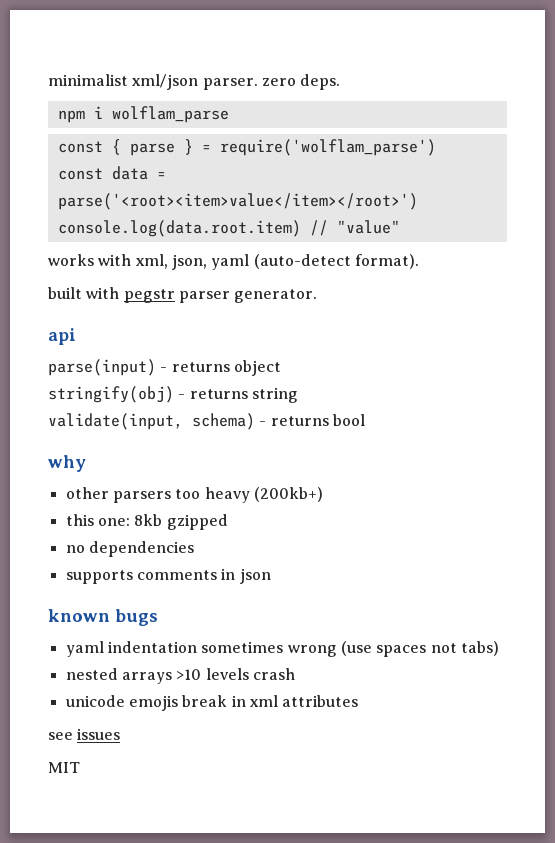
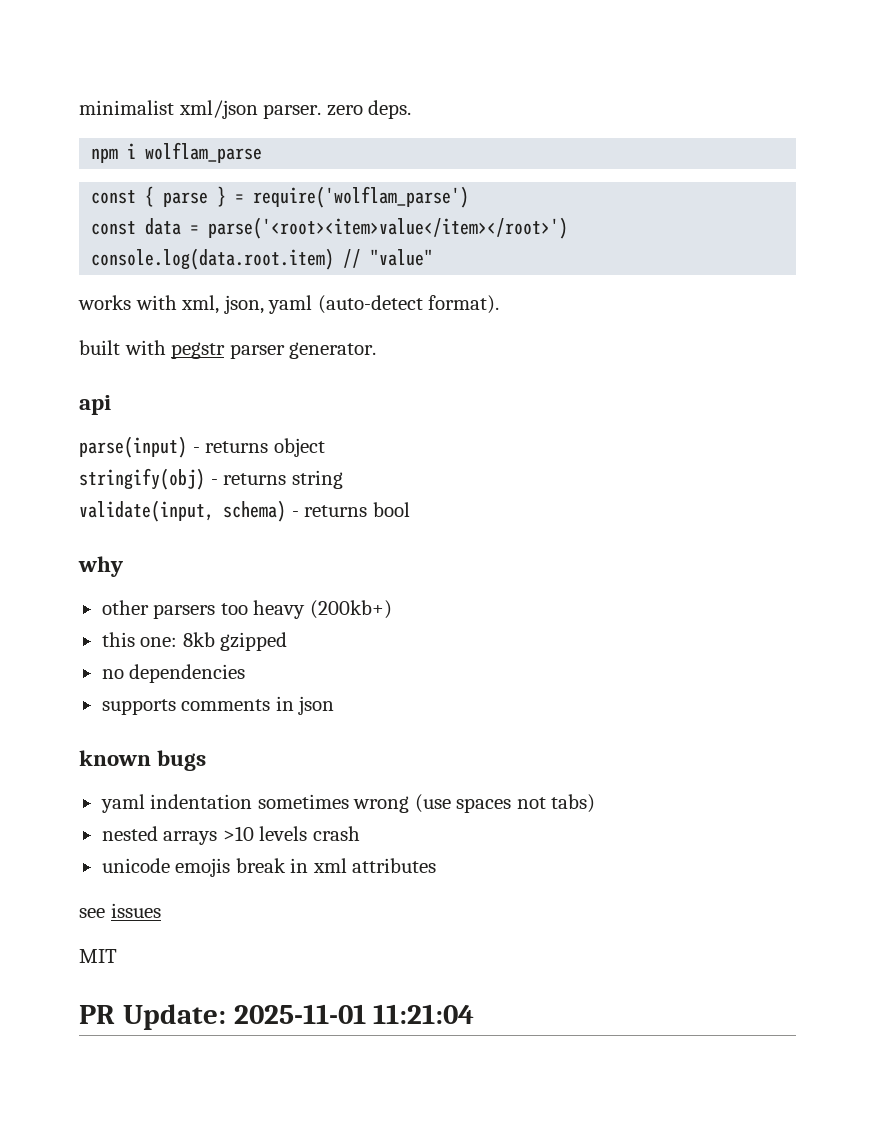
(80, 767) none -> [79,1004,475,1030] // PR Update: 2025-11-01 11:21:04

